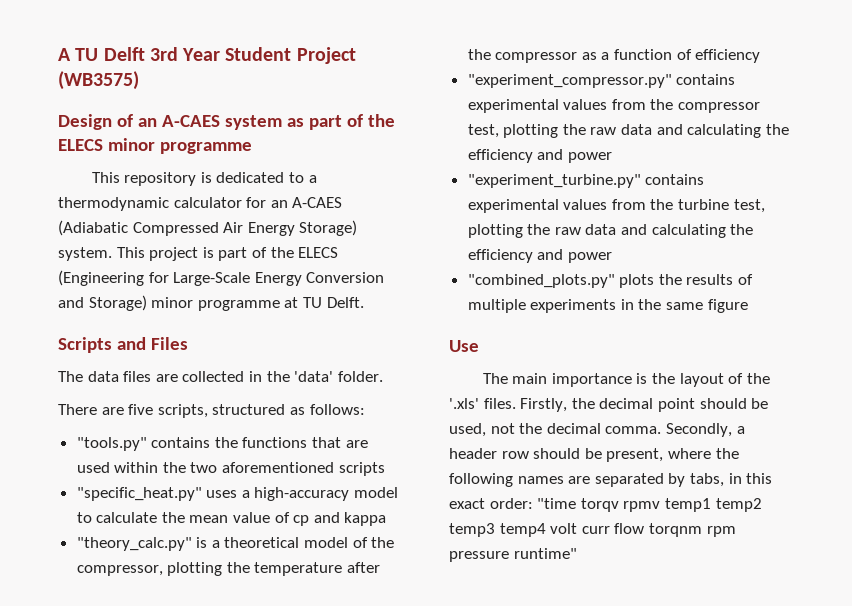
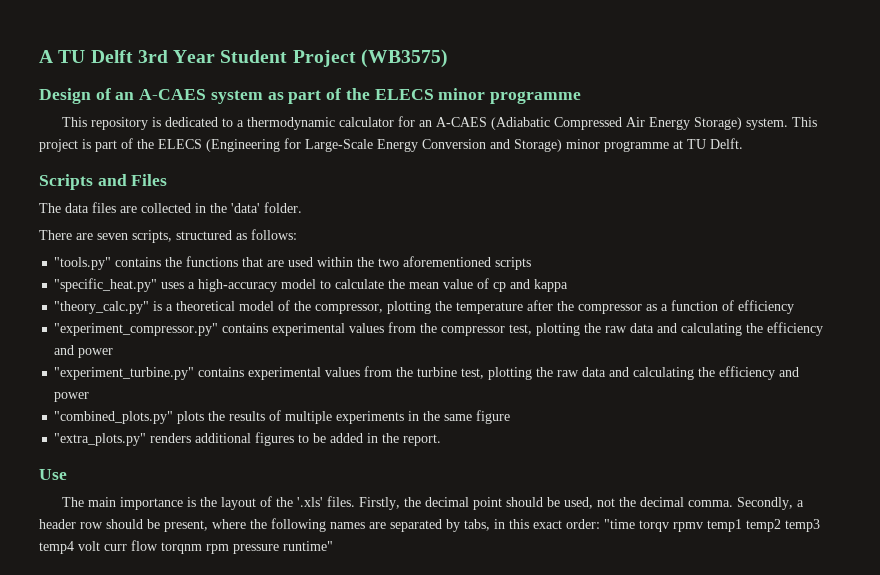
[128,404,154,415] five -> [97,233,128,240] seven
(748, 306) none -> [54,432,442,446] // "extra_plots.py" renders additional figures to be added in the report.

